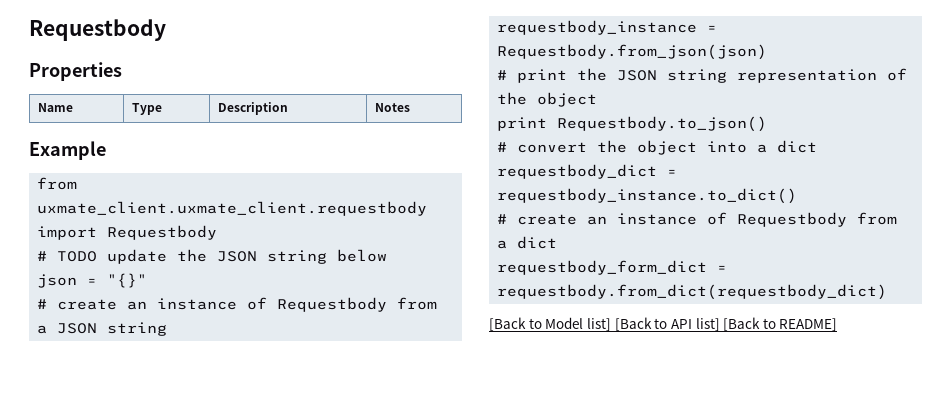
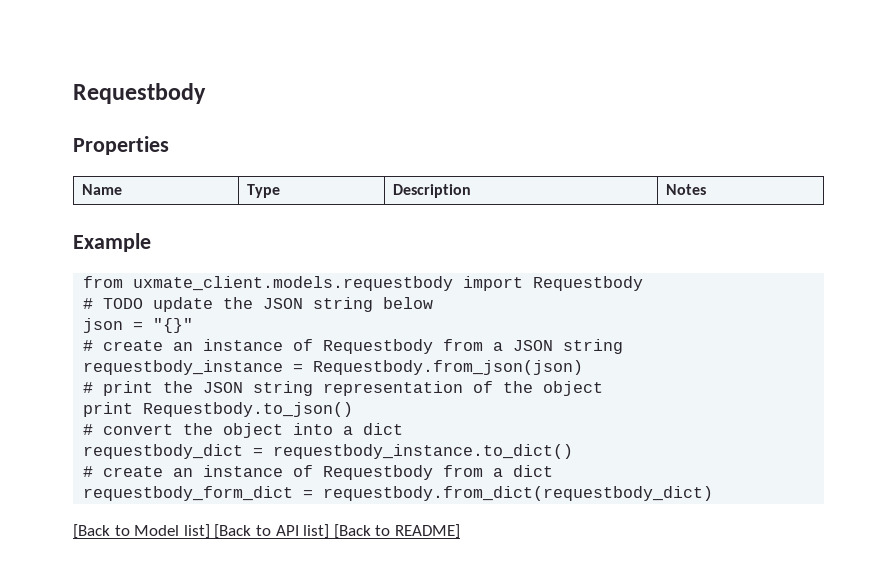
[37,201,428,216] uxmate_client.uxmate_client.requestbody -> [133,276,454,291] uxmate_client.models.requestbody

